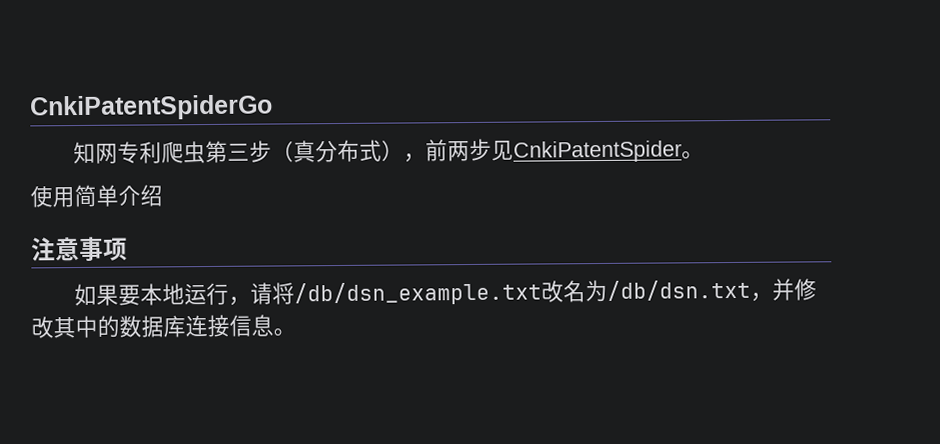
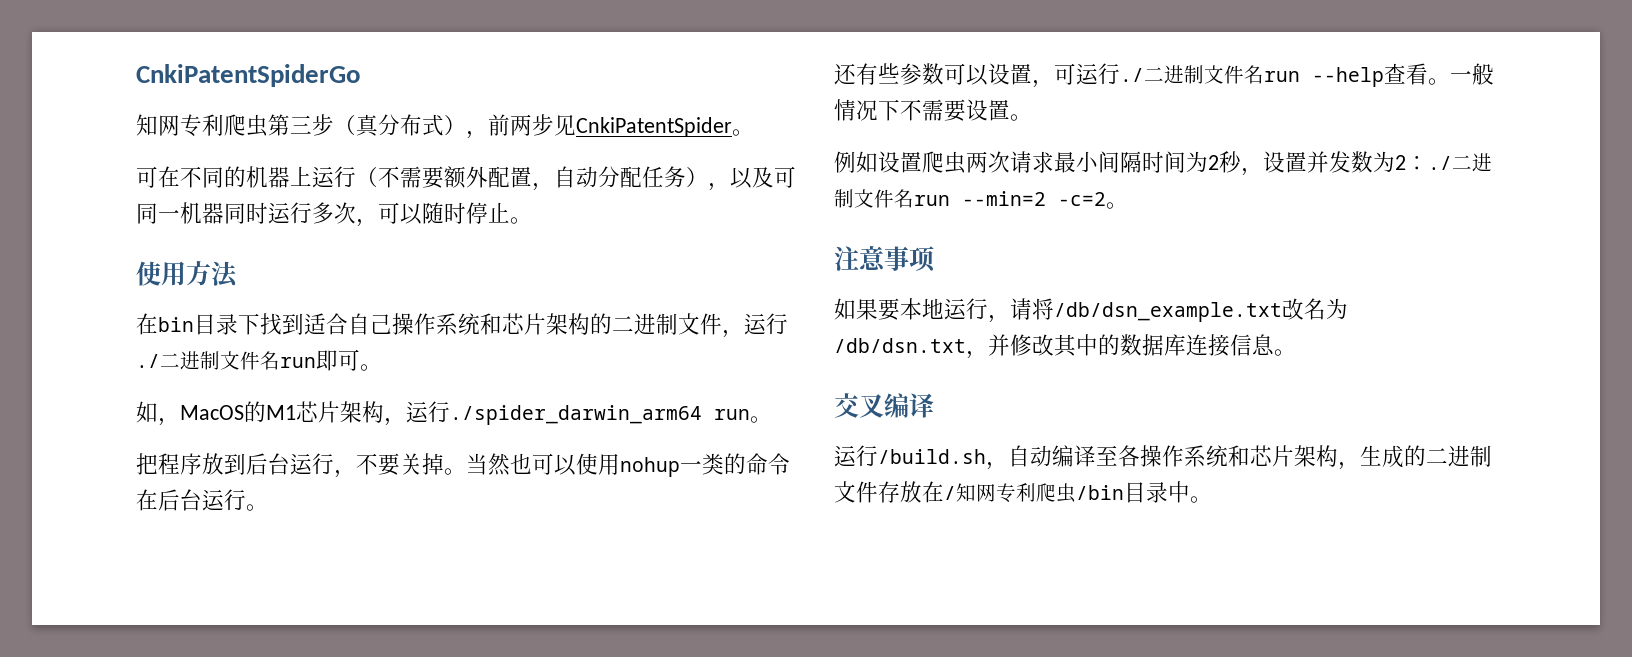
[30,184,163,208] 使用简单介绍 -> [136,166,796,191] [136,202,532,227] [136,261,238,288] [136,313,788,338] [136,349,382,371] [136,401,772,426] [136,453,790,478] [136,489,268,511] [834,63,1494,88] [834,99,1032,122] [834,151,1492,176] [834,189,1128,209] 可在不同的机器上运行（不需要额外配置，自动分配任务），以及可同一机器同时运行多次，可以随时停止。 // 使用方法 // 在bin目录下找到适合自己操作系统和芯片架构的二进制文件，运行./二进制文件名run即可。 // 如，MacOS的M1芯片架构，运行./spider_darwin_arm64 run。 // 把程序放到后台运行，不要关掉。当然也可以使用nohup一类的命令在后台运行。 // 还有些参数可以设置，可运行./二进制文件名run --help查看。一般情况下不需要设置。 // 例如设置爬虫两次请求最小间隔时间为2秒，设置并发数为2：./二进制文件名run --min=2 -c=2。
(296, 332) none -> [834,393,934,418] [834,445,1492,470] [834,481,1212,503] // 交叉编译 // 运行/build.sh，自动编译至各操作系统和芯片架构，生成的二进制文件存放在/知网专利爬虫/bin目录中。

